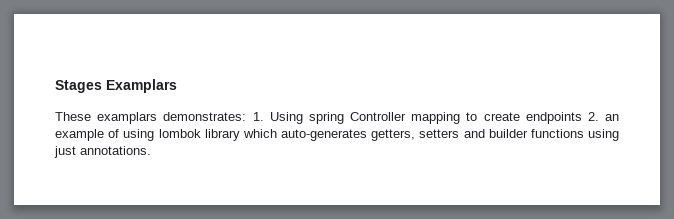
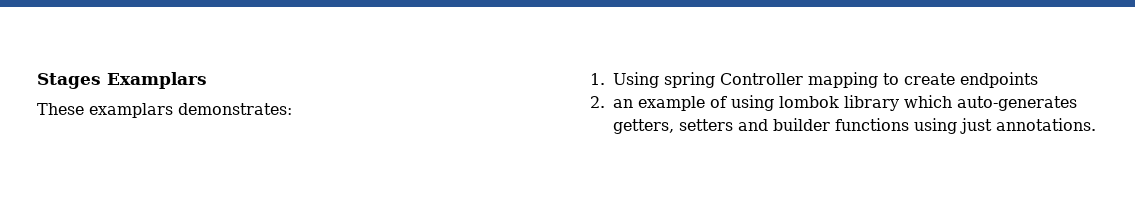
(247, 116) none -> (292, 109) //
(582, 118) none -> (1038, 80) //

